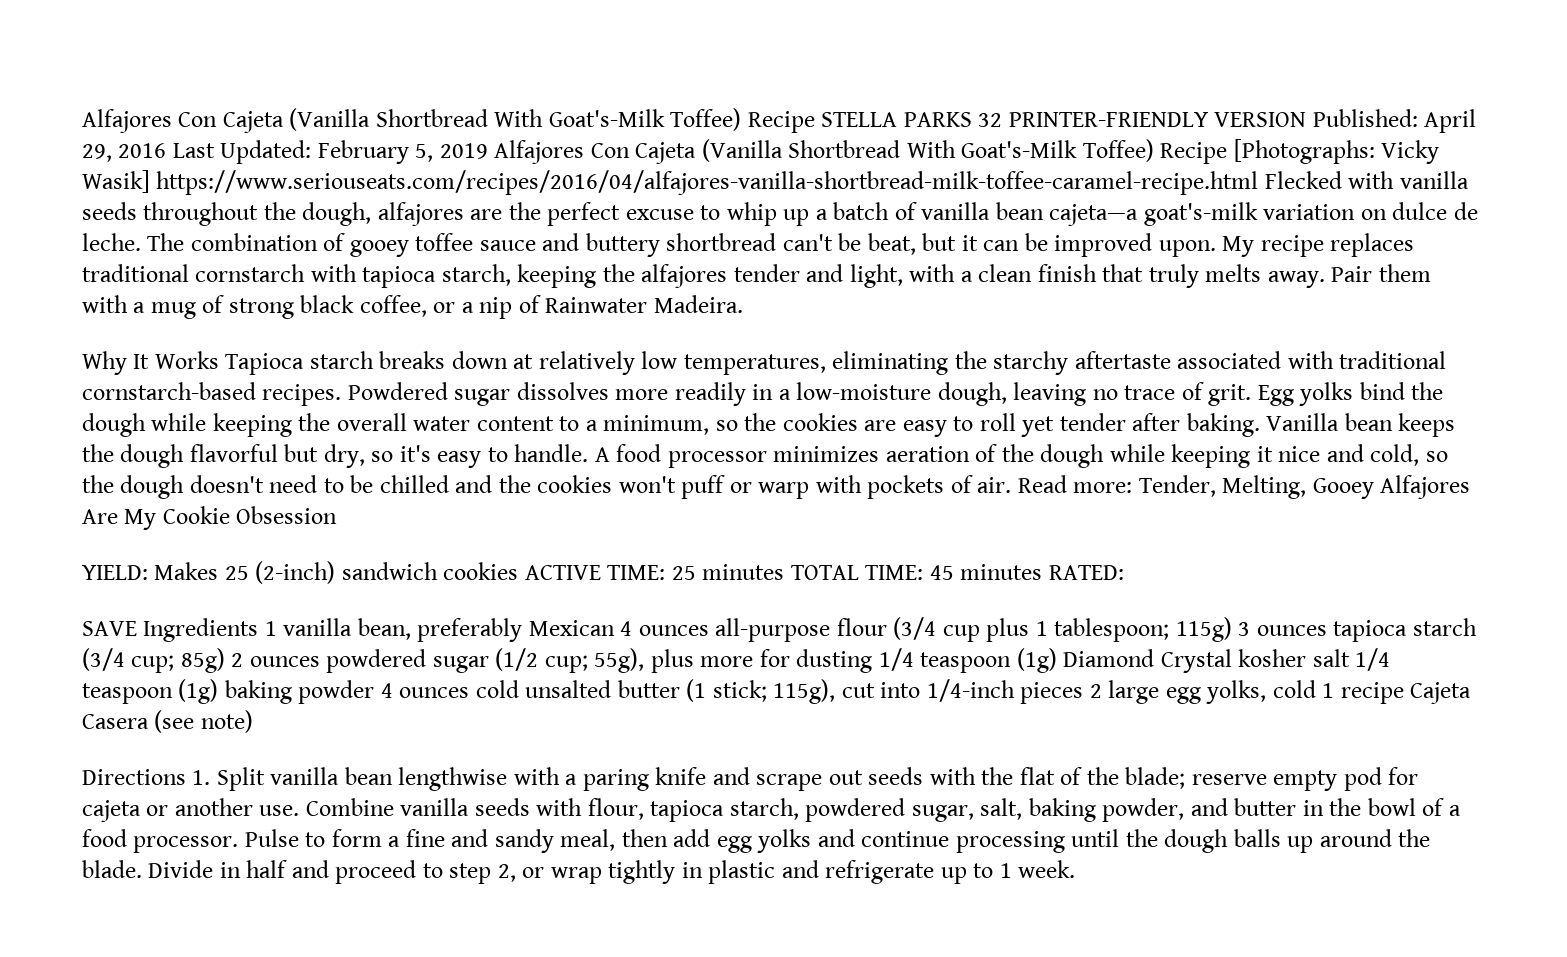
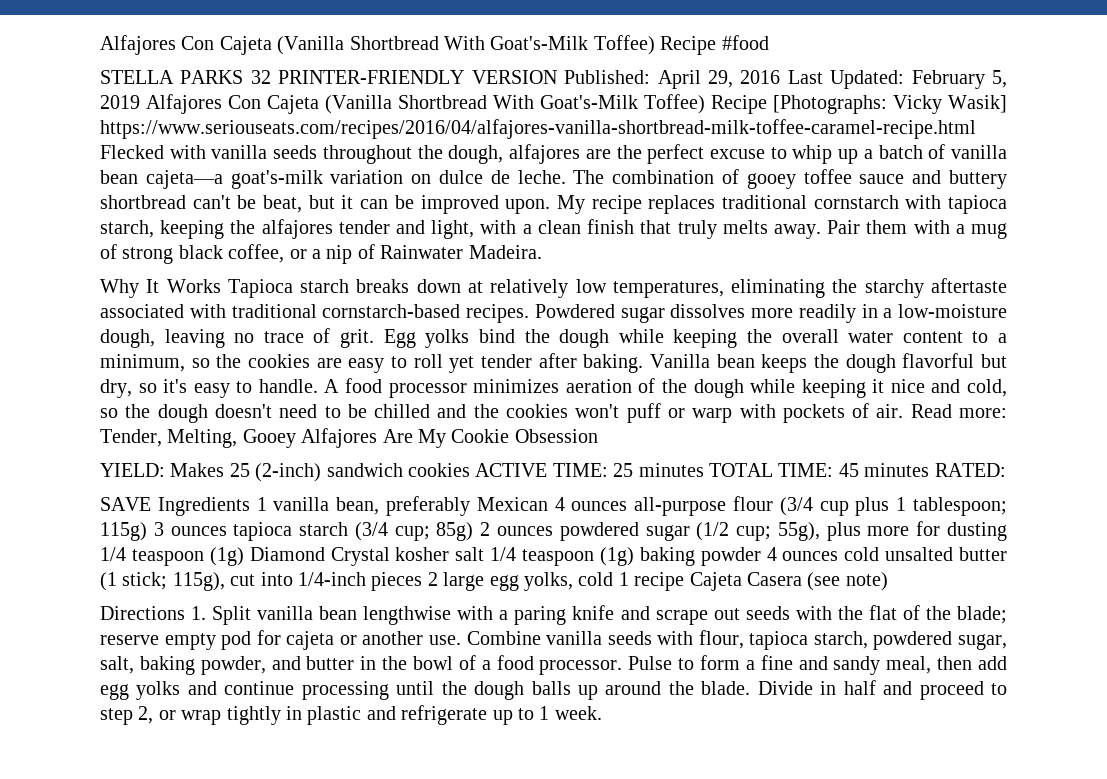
[82,108,815,133] Alfajores Con Cajeta (Vanilla Shortbread With Goat's-Milk Toffee) Recipe -> [100,35,769,55] Alfajores Con Cajeta (Vanilla Shortbread With Goat's-Milk Toffee) Recipe #food //

